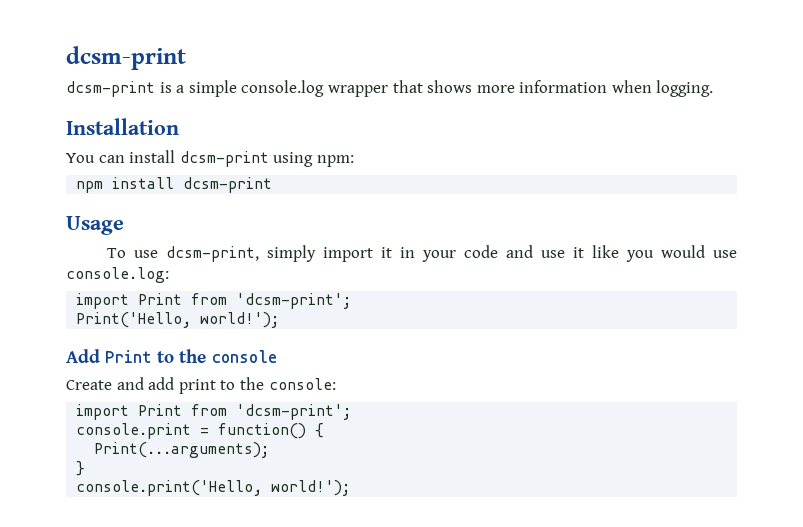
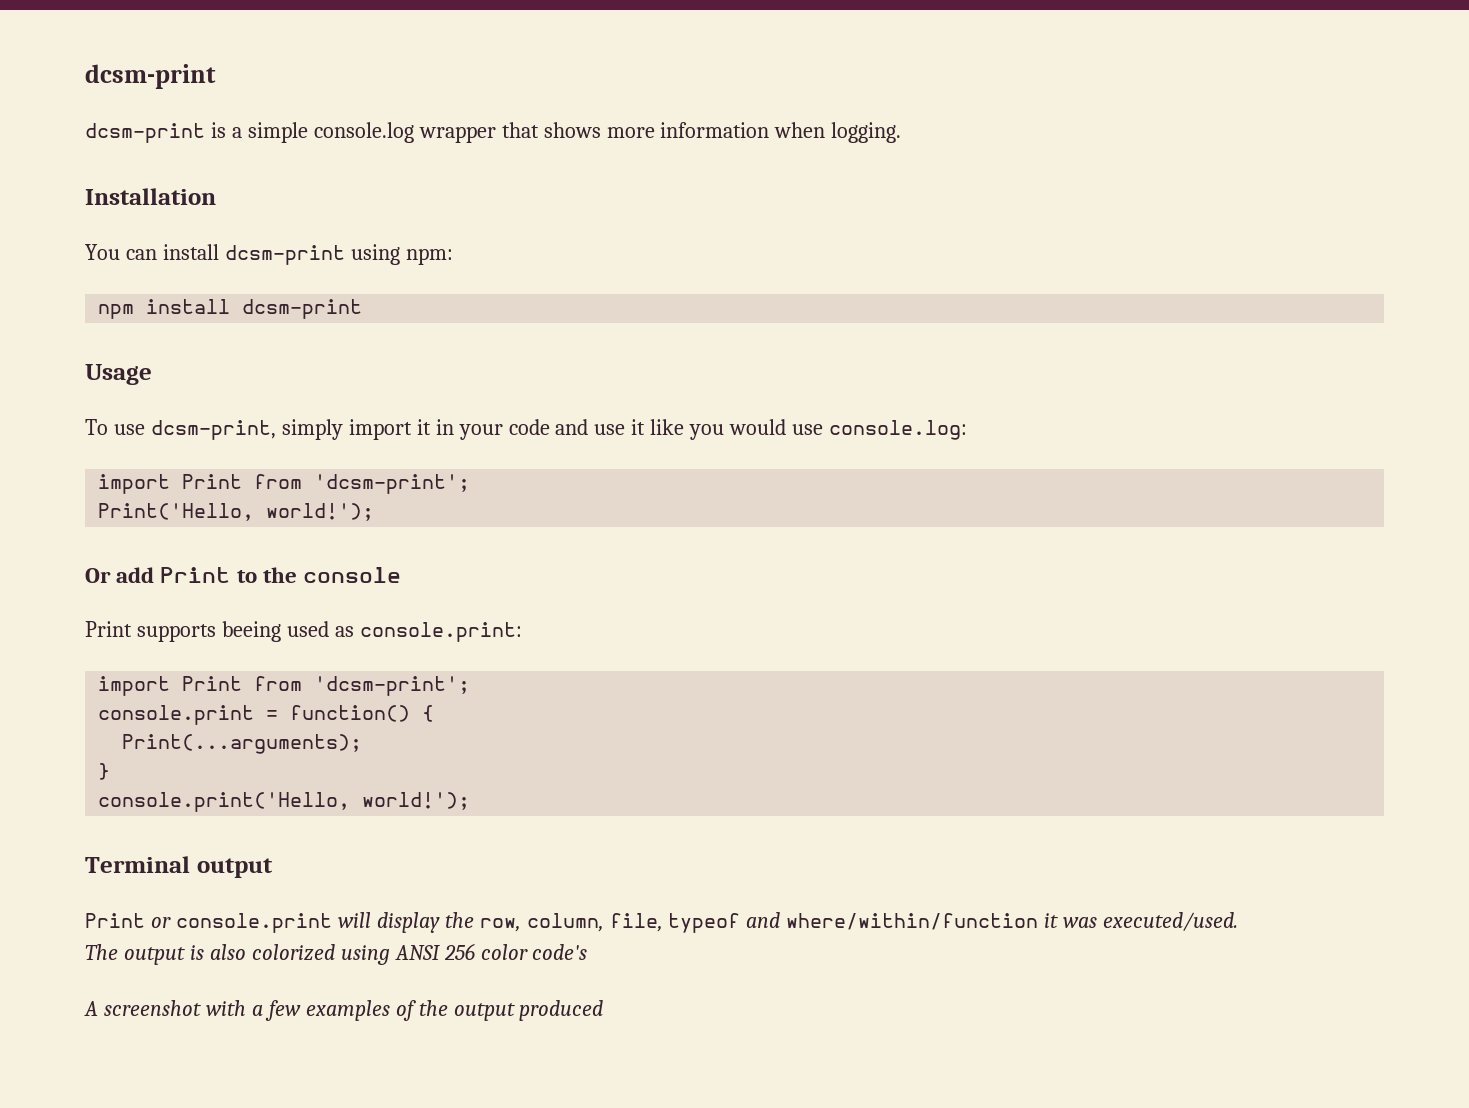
[66,349,100,363] Add -> [85,567,155,583] Or add
[66,377,336,394] Create and add print to the console: -> [85,621,522,642] Print supports beeing used as console.print:
(351, 488) none -> [85,856,273,878] [85,912,1239,933] [85,943,588,965] [84,1000,604,1021] // Terminal output // Print or console.print will display the row, column, file, typeof and where/within/function it was executed/used. // The output is also colorized using ANSI 256 color code's // A screenshot with a few examples of the output produced

